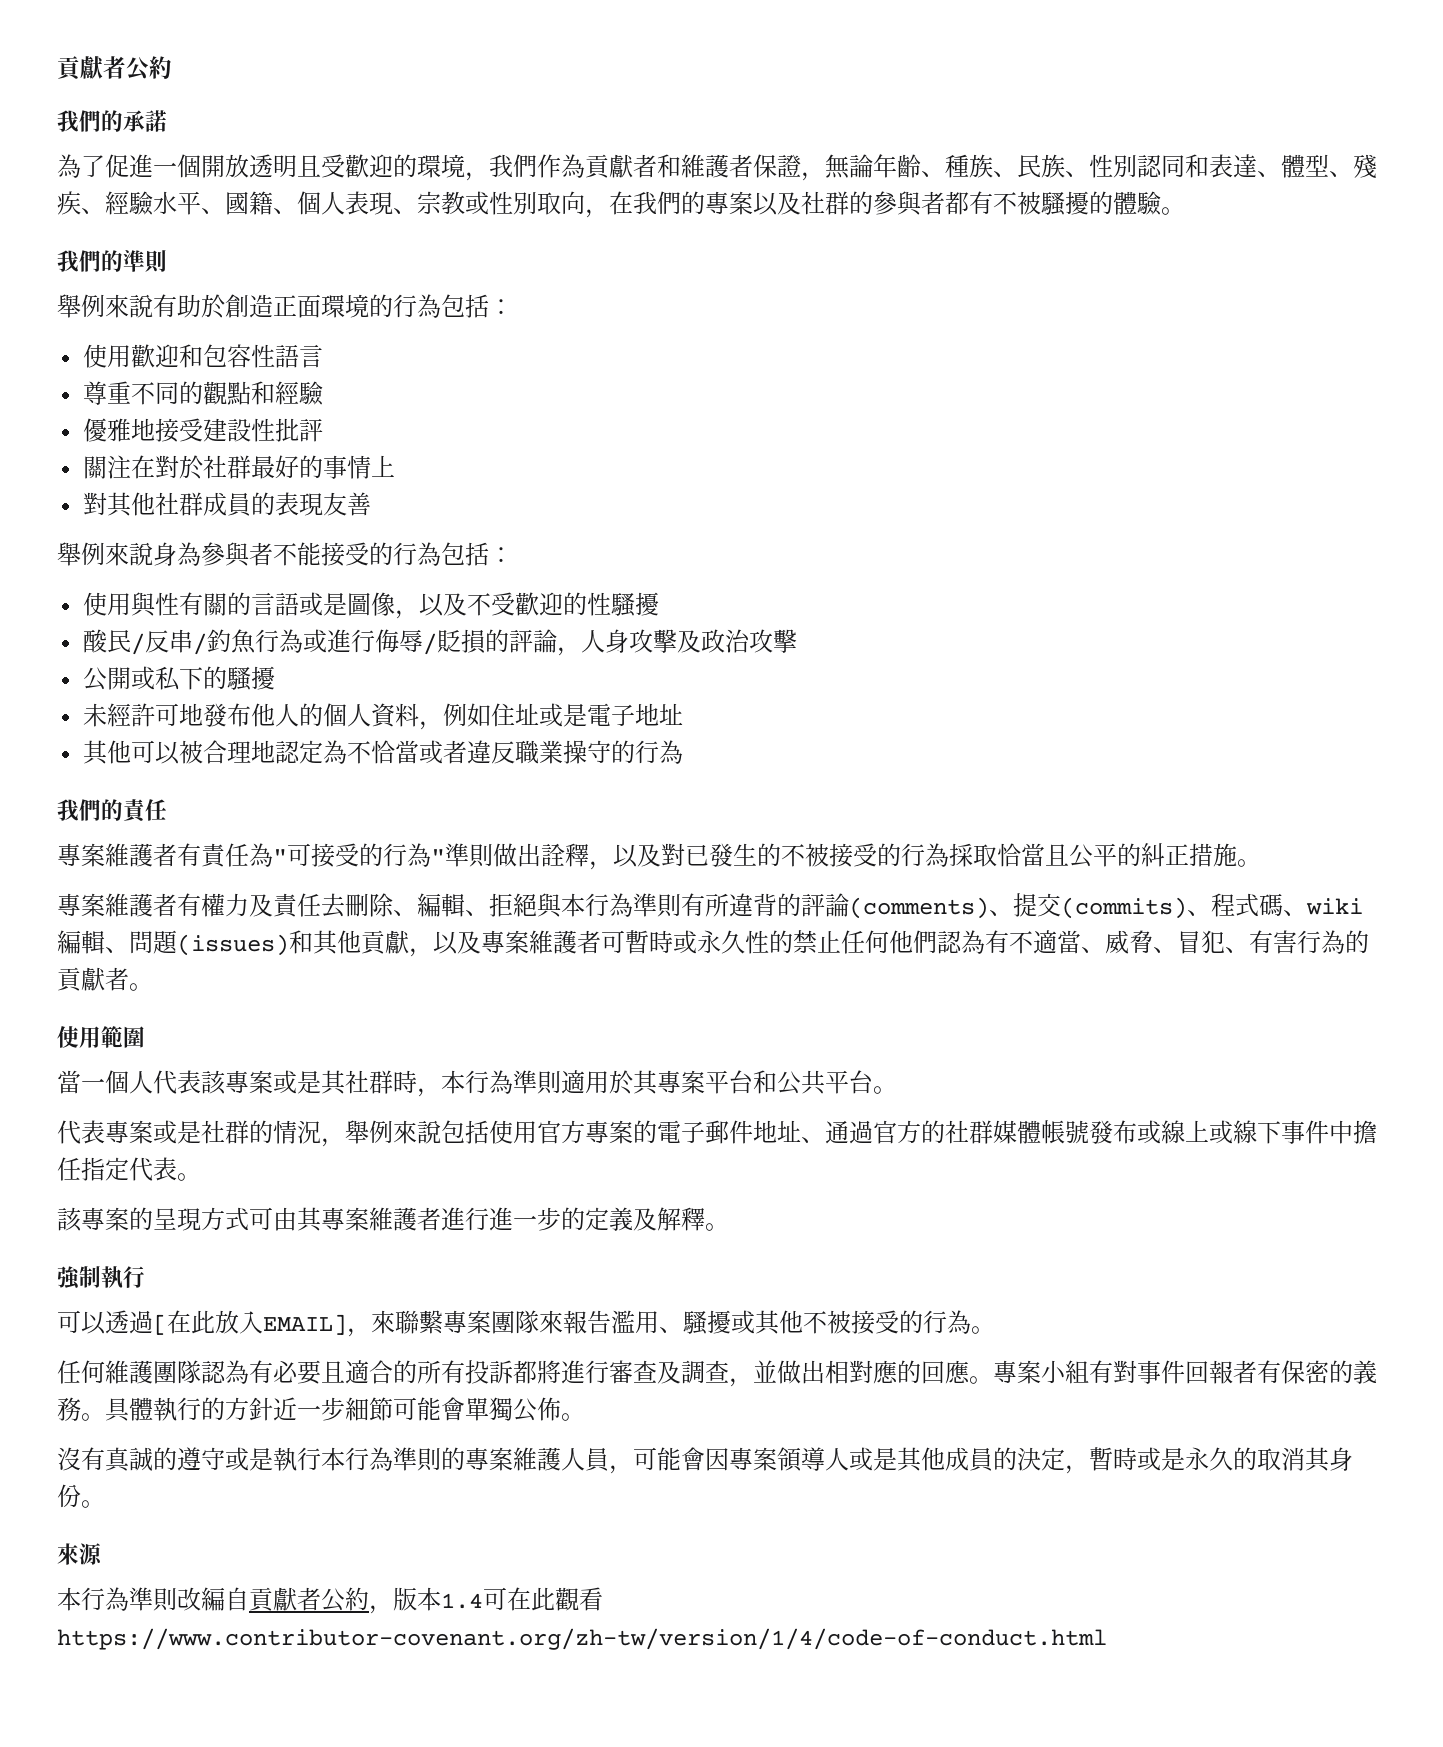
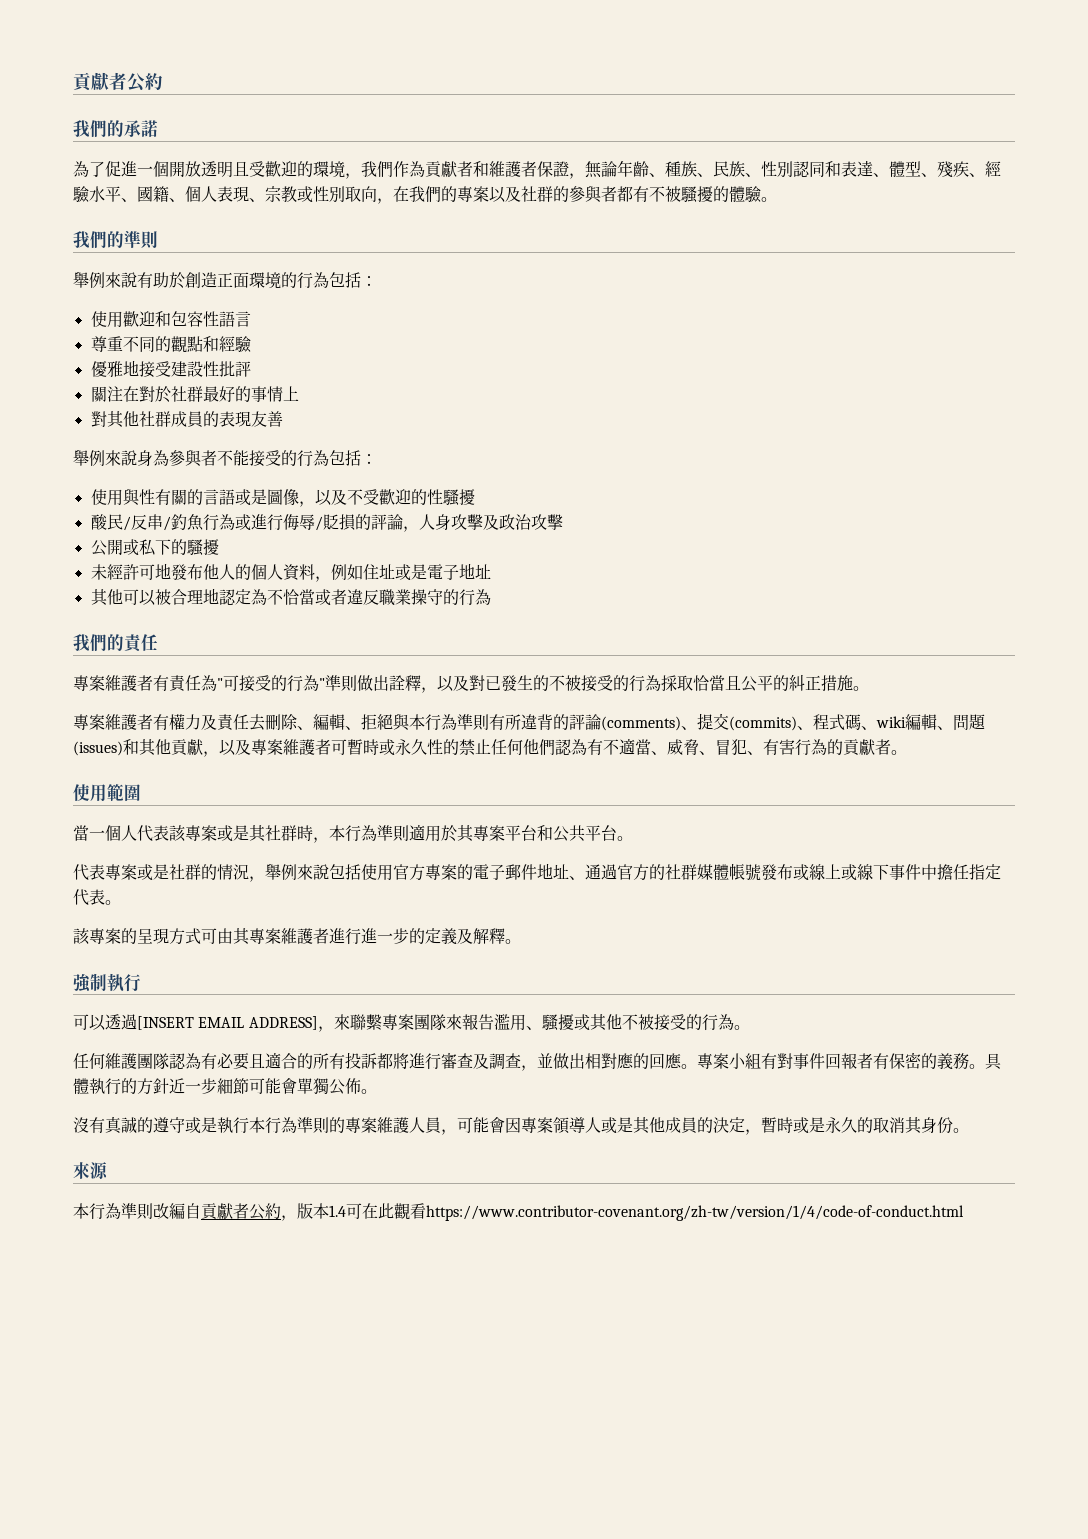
[153,1310,347,1335] [在此放入EMAIL] -> [137,1016,318,1030] [INSERT EMAIL ADDRESS]

